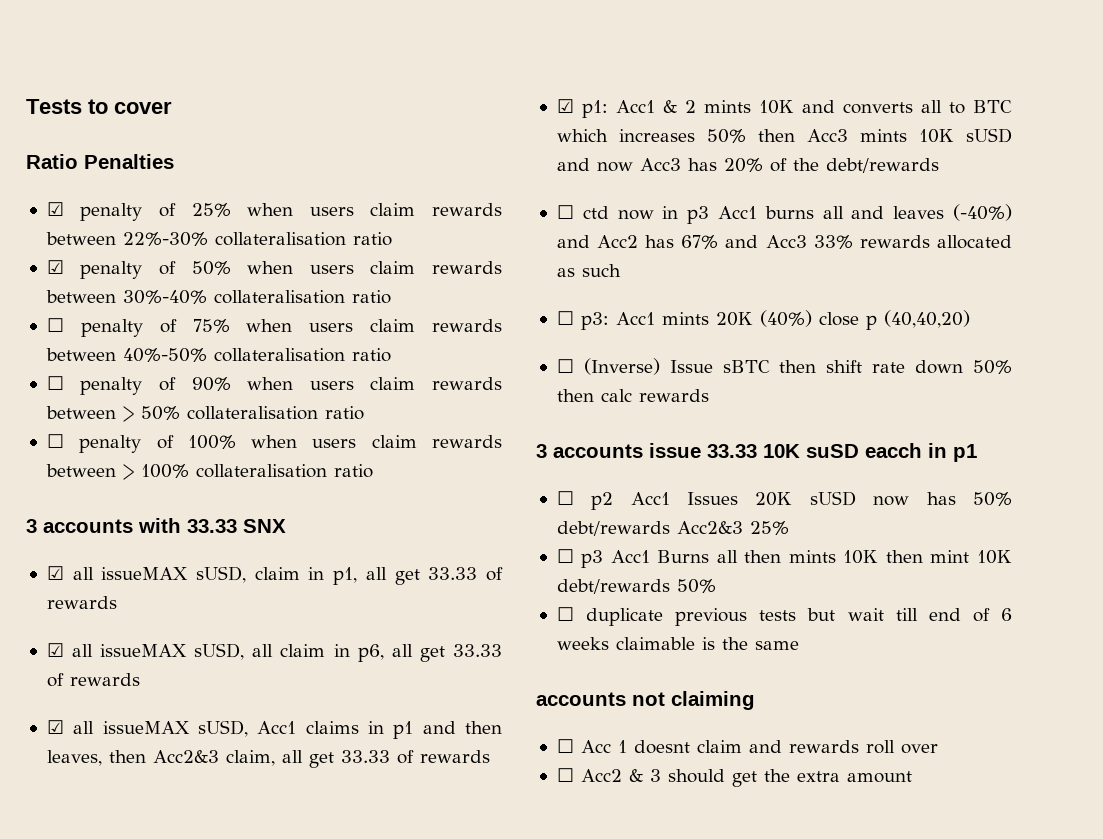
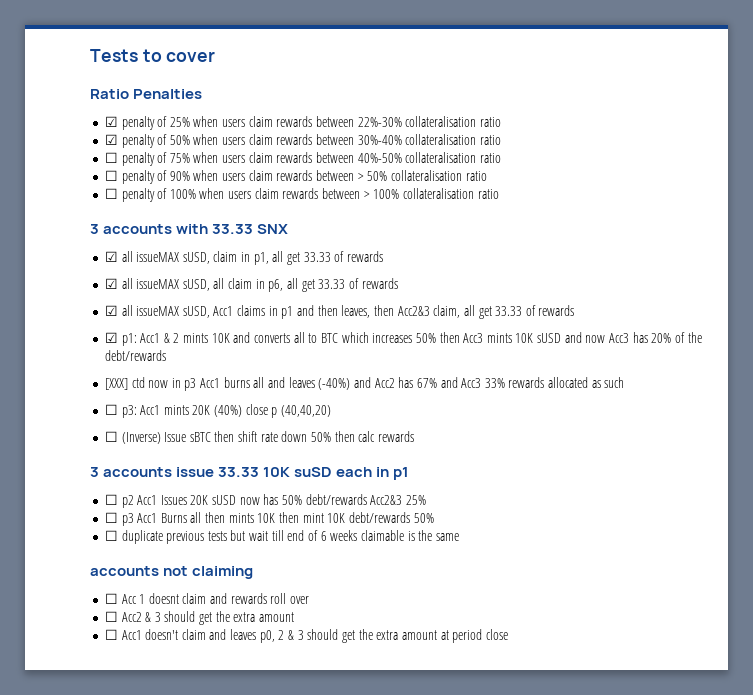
[556,205,574,219] ☐ -> [104,378,128,390] [XXX]
[865,443,922,458] eacch -> [336,467,373,477] each
(912, 777) none -> [104,629,508,643] // ☐ Acc1 doesn't claim and leaves p0, 2 & 3 should get the extra amount at period close

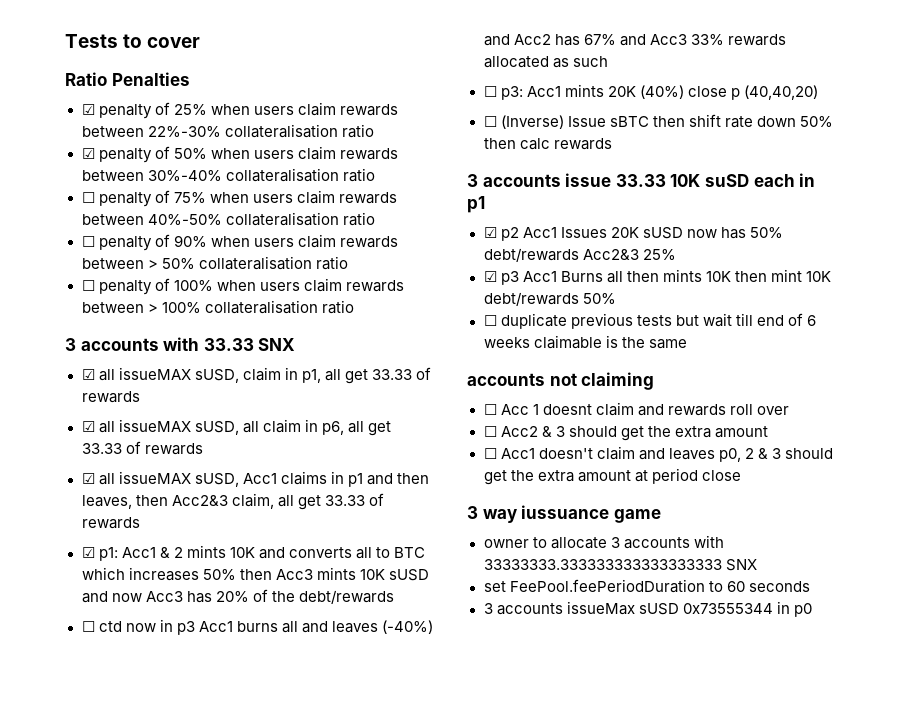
[104,378,128,390] [XXX] -> [81,621,95,632] ☐
[104,494,118,505] ☐ -> [483,227,497,238] ☑
[104,512,118,523] ☐ -> [483,271,497,282] ☑
(508, 634) none -> [467,505,661,523] [483,535,724,549] [483,559,757,571] [483,579,810,593] [483,601,812,617] // 3 way iussuance game // owner to allocate 3 accounts with 33333333.333333333333333333 SNX // set FeePool.feePeriodDuration to 60 seconds // 3 accounts issueMax sUSD 0x73555344 in p0

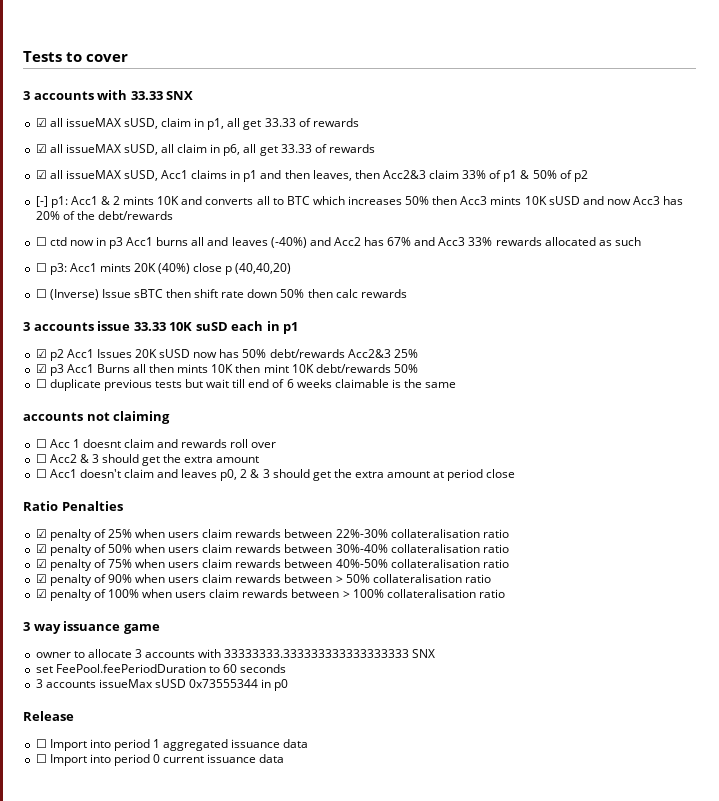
[65,72,190,86] [81,102,398,119] [81,124,374,138] [81,146,398,163] [81,168,375,182] [81,190,397,207] [81,212,375,226] [81,234,398,251] [81,256,348,270] [81,278,404,295] [81,300,354,314] // Ratio Penalties // ☑ penalty of 25% when users claim rewards between 22%-30% collateralisation ratio // ☑ penalty of 50% when users claim rewards between 30%-40% collateralisation ratio // ☐ penalty of 75% when users claim rewards between 40%-50% collateralisation ratio // ☐ penalty of 90% when users claim rewards between > 50% collateralisation ratio // ☐ penalty of 100% when users claim rewards between > 100% collateralisation ratio -> (128, 58) none
[231,493,384,510] [81,517,140,529] [81,547,95,558] claim, all get 33.33 of rewards // ☑ -> [429,170,588,182] [35,196,48,207] claim 33% of p1 & 50% of p2 // [-]
(741, 475) none -> [23,501,123,511] [35,529,509,541] [35,544,509,556] [35,559,509,571] [35,574,491,586] [35,589,505,601] // Ratio Penalties // ☑ penalty of 25% when users claim rewards between 22%-30% collateralisation ratio // ☑ penalty of 50% when users claim rewards between 30%-40% collateralisation ratio // ☑ penalty of 75% when users claim rewards between 40%-50% collateralisation ratio // ☑ penalty of 90% when users claim rewards between > 50% collateralisation ratio // ☑ penalty of 100% when users claim rewards between > 100% collateralisation ratio
[521,505,610,519] iussuance -> [63,621,121,631] issuance
(812, 610) none -> [23,711,74,721] [35,739,309,751] [35,754,285,766] // Release // ☐ Import into period 1 aggregated issuance data // ☐ Import into period 0 current issuance data

